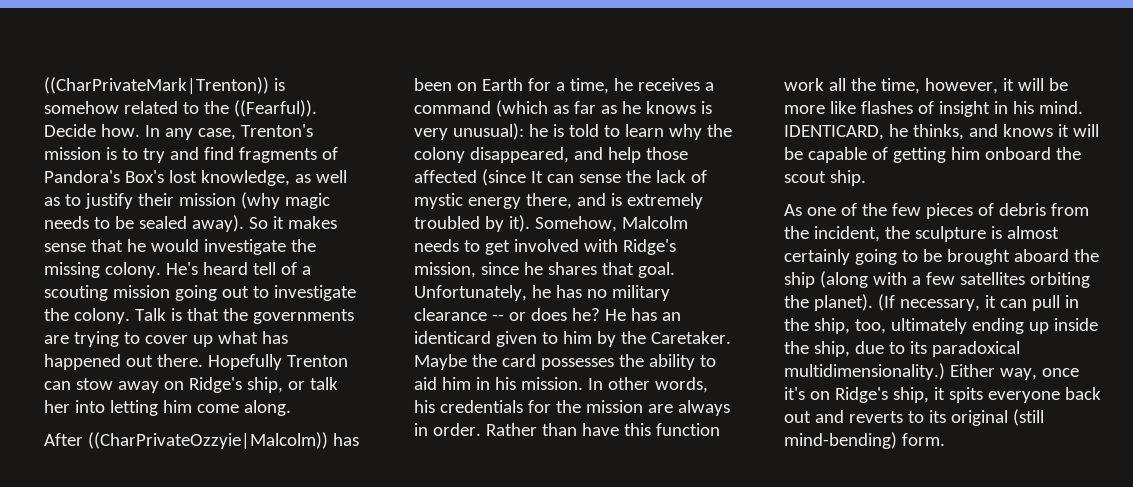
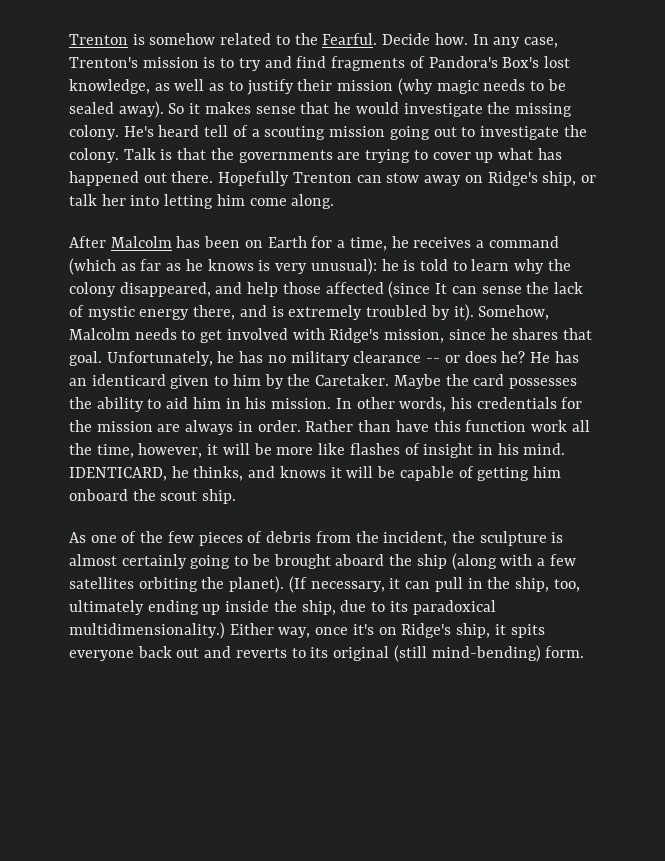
[44,77,269,94] ((CharPrivateMark|Trenton)) -> [69,34,128,45] Trenton
[233,100,317,117] ((Fearful)). -> [322,33,378,45] Fearful.
[87,432,328,449] ((CharPrivateOzzyie|Malcolm)) -> [110,236,172,248] Malcolm

